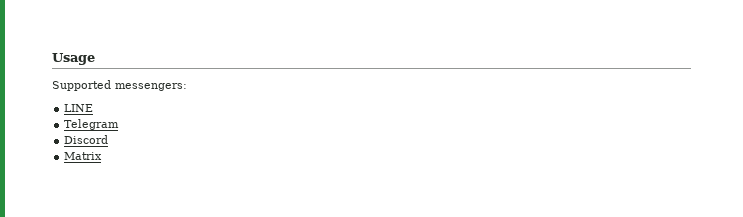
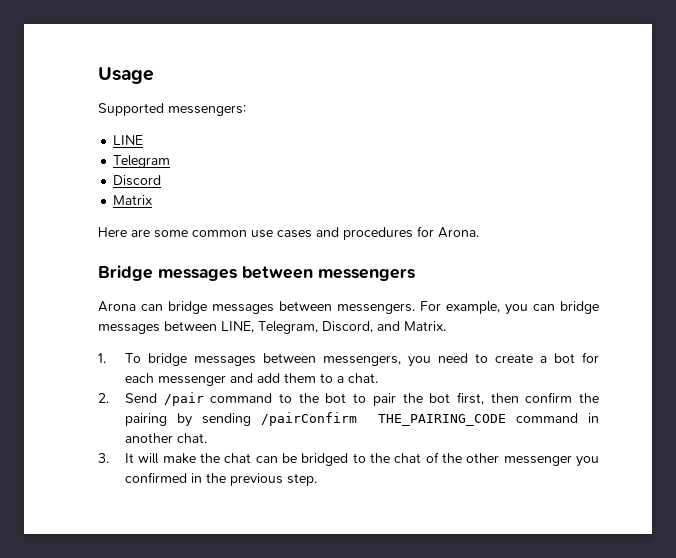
(103, 156) none -> [98,226,479,240] [98,265,415,281] [98,301,599,315] [98,321,446,334] [98,352,600,367] [125,373,379,386] [98,392,599,406] [125,412,599,427] [125,433,208,443] [98,452,599,467] [125,472,318,486] // Here are some common use cases and procedures for Arona. // Bridge messages between messengers // Arona can bridge messages between messengers. For example, you can bridge messages between LINE, Telegram, Discord, and Matrix. // 1. To bridge messages between messengers, you need to create a bot for each messenger and add them to a chat. // 2. Send /pair command to the bot to pair the bot first, then confirm the pairing by sending /pairConfirm THE_PAIRING_CODE command in another chat. // 3. It will make the chat can be bridged to the chat of the other messenger you confirmed in the previous step.

